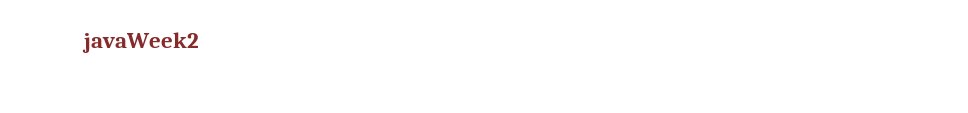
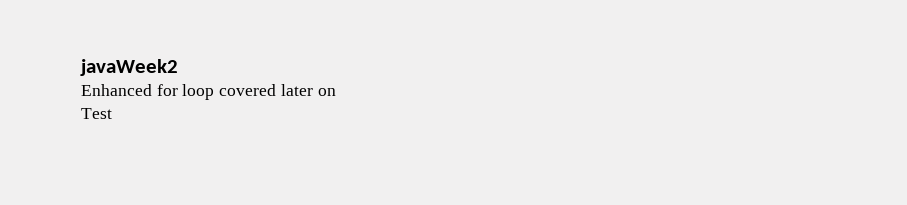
(199, 42) none -> [81,84,336,100] [81,108,112,119] // Enhanced for loop covered later on // Test

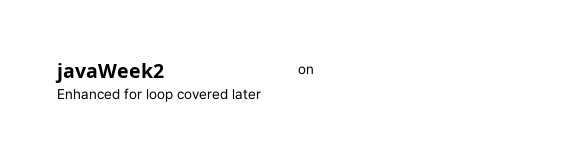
[81,108,112,119] // Test -> (314, 70) none

